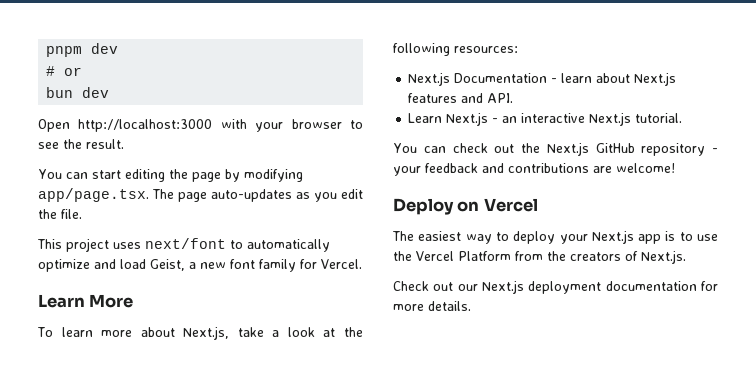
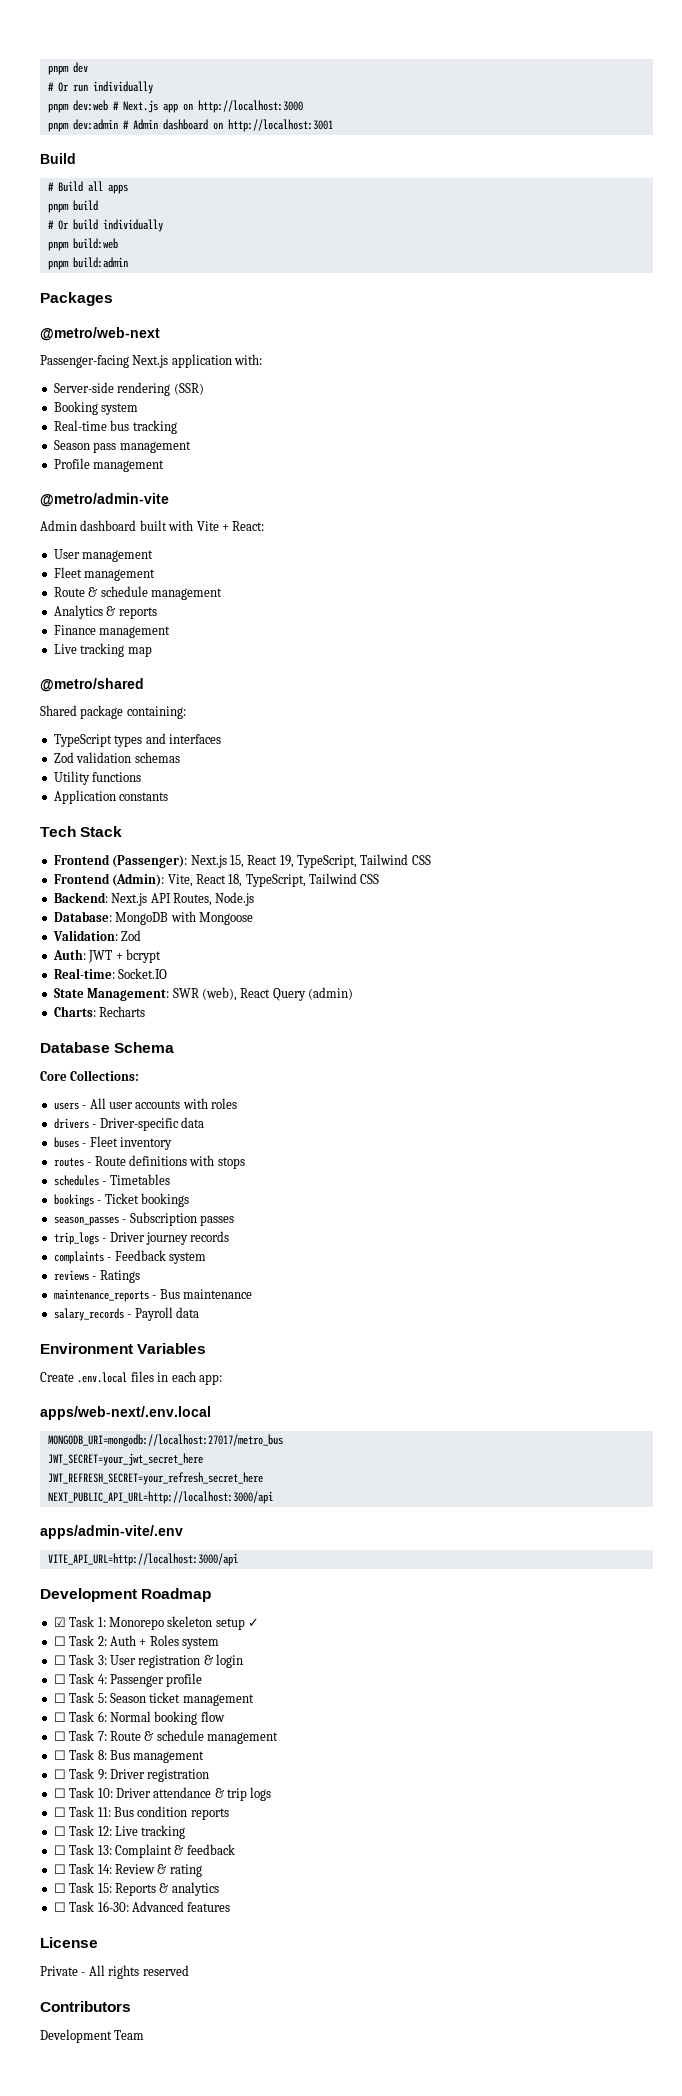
[64,67,83,76] [46,87,110,98] [38,119,363,132] [38,139,124,149] [38,169,303,182] [38,188,363,202] [38,209,82,219] [37,238,330,252] [38,259,362,272] [38,294,134,308] [37,326,363,340] [393,43,518,56] [408,72,677,86] [408,93,514,103] [408,112,683,126] [393,142,718,156] [393,163,675,176] [393,198,538,215] [392,230,718,244] [393,250,686,264] [393,280,718,294] [393,301,471,311] or // bun dev // Open http://localhost:3000 with your browser to see the result. // You can start editing the page by modifying app/page.tsx. The page auto-updates as you edit the file. // This project uses next/font to automatically optimize and load Geist, a new font family for Vercel. // Learn More // To learn more about Next.js, take a look at the following resources: // Next.js Documentation - learn about Next.js features and API. // Learn Next.js - an interactive Next.js tutorial. // You can check out the Next.js GitHub repository - your feedback and contributions are welcome! // Deploy on Vercel // The easiest way to deploy your Next.js app is to use the Vercel Platform from the creators of Next.js. // Check out our Next.js deployment documentation for more details. -> [57,81,153,94] [47,100,303,113] [47,119,333,132] [40,153,76,164] [47,181,128,194] [47,200,98,213] [47,219,163,232] [47,238,118,251] [47,257,128,270] [40,292,113,306] [40,327,160,341] [40,354,263,368] [53,382,204,396] [53,401,139,415] [53,420,177,434] [53,440,191,453] [53,458,165,472] [40,493,169,507] [40,520,265,531] [53,549,154,562] [53,567,156,581] [53,586,222,600] [53,605,157,619] [53,625,171,638] [53,643,152,657] [40,678,144,692] [40,705,186,719] [53,733,221,747] [53,752,180,763] [53,771,142,785] [53,790,169,804] [40,826,123,837] [53,854,431,868] [53,873,380,887] [53,892,255,906] [53,911,253,925] [52,930,142,941] [52,949,161,963] [53,968,168,979] [53,987,353,1001] [53,1006,146,1017] [40,1042,175,1053] [40,1070,140,1081] [53,1098,237,1110] [53,1117,204,1131] [53,1136,172,1150] [53,1155,245,1169] [53,1174,170,1186] [53,1193,189,1207] [53,1212,234,1226] [53,1231,230,1245] [53,1250,206,1264] [53,1270,140,1283] [53,1289,252,1302] [53,1307,199,1321] [40,1343,207,1354] [40,1371,222,1385] [40,1406,211,1420] [47,1434,283,1447] [47,1453,203,1466] [47,1472,263,1485] [47,1491,273,1504] [40,1525,183,1539] [47,1553,238,1566] [40,1588,212,1602] [53,1616,259,1630] [53,1635,219,1649] [53,1654,243,1668] [53,1673,203,1687] [53,1692,254,1706] [53,1711,225,1725] [53,1730,278,1744] [53,1749,205,1763] [53,1768,210,1782] [53,1787,272,1801] [53,1806,229,1820] [53,1825,186,1839] [53,1844,235,1858] [53,1863,202,1877] [53,1882,219,1896] [53,1901,231,1912] [40,1937,98,1948] [40,1965,189,1979] [40,2001,131,2012] [40,2029,145,2043] Or run individually // pnpm dev:web # Next.js app on http://localhost:3000 // pnpm dev:admin # Admin dashboard on http://localhost:3001 // Build // # Build all apps // pnpm build // # Or build individually // pnpm build:web // pnpm build:admin // Packages // @metro/web-next // Passenger-facing Next.js application with: // Server-side rendering (SSR) // Booking system // Real-time bus tracking // Season pass management // Profile management // @metro/admin-vite // Admin dashboard built with Vite + React: // User management // Fleet management // Route & schedule management // Analytics & reports // Finance management // Live tracking map // @metro/shared // Shared package containing: // TypeScript types and interfaces // Zod validation schemas // Utility functions // Application constants // Tech Stack // Frontend (Passenger): Next.js 15, React 19, TypeScript, Tailwind CSS // Frontend (Admin): Vite, React 18, TypeScript, Tailwind CSS // Backend: Next.js API Routes, Node.js // Database: MongoDB with Mongoose // Validation: Zod // Auth: JWT + bcrypt // Real-time: Socket.IO // State Management: SWR (web), React Query (admin) // Charts: Recharts // Database Schema // Core Collections: // users - All user accounts with roles // drivers - Driver-specific data // buses - Fleet inventory // routes - Route definitions with stops // schedules - Timetables // bookings - Ticket bookings // season_passes - Subscription passes // trip_logs - Driver journey records // complaints - Feedback system // reviews - Ratings // maintenance_reports - Bus maintenance // salary_records - Payroll data // Environment Variables // Create .env.local files in each app: // apps/web-next/.env.local // MONGODB_URI=mongodb://localhost:27017/metro_bus // JWT_SECRET=your_jwt_secret_here // JWT_REFRESH_SECRET=your_refresh_secret_here // NEXT_PUBLIC_API_URL=http://localhost:3000/api // apps/admin-vite/.env // VITE_API_URL=http://localhost:3000/api // Development Roadmap // ☑ Task 1: Monorepo skeleton setup ✓ // ☐ Task 2: Auth + Roles system // ☐ Task 3: User registration & login // ☐ Task 4: Passenger profile // ☐ Task 5: Season ticket management // ☐ Task 6: Normal booking flow // ☐ Task 7: Route & schedule management // ☐ Task 8: Bus management // ☐ Task 9: Driver registration // ☐ Task 10: Driver attendance & trip logs // ☐ Task 11: Bus condition reports // ☐ Task 12: Live tracking // ☐ Task 13: Complaint & feedback // ☐ Task 14: Review & rating // ☐ Task 15: Reports & analytics // ☐ Task 16-30: Advanced features // License // Private - All rights reserved // Contributors // Development Team

